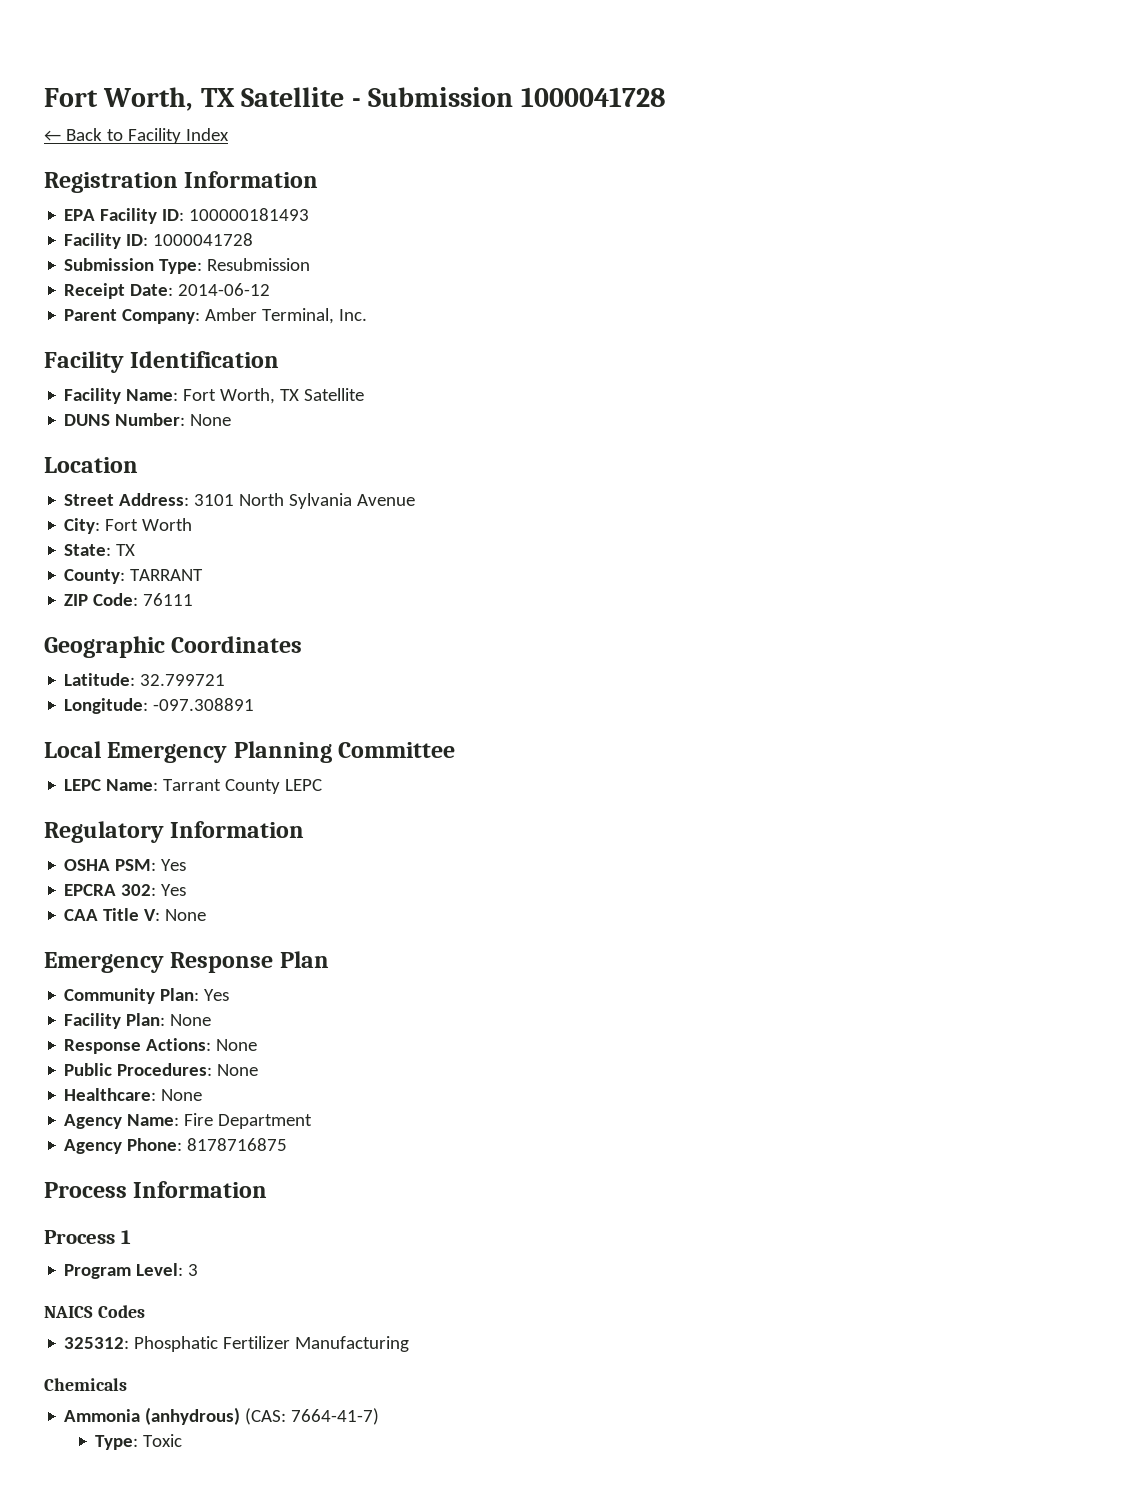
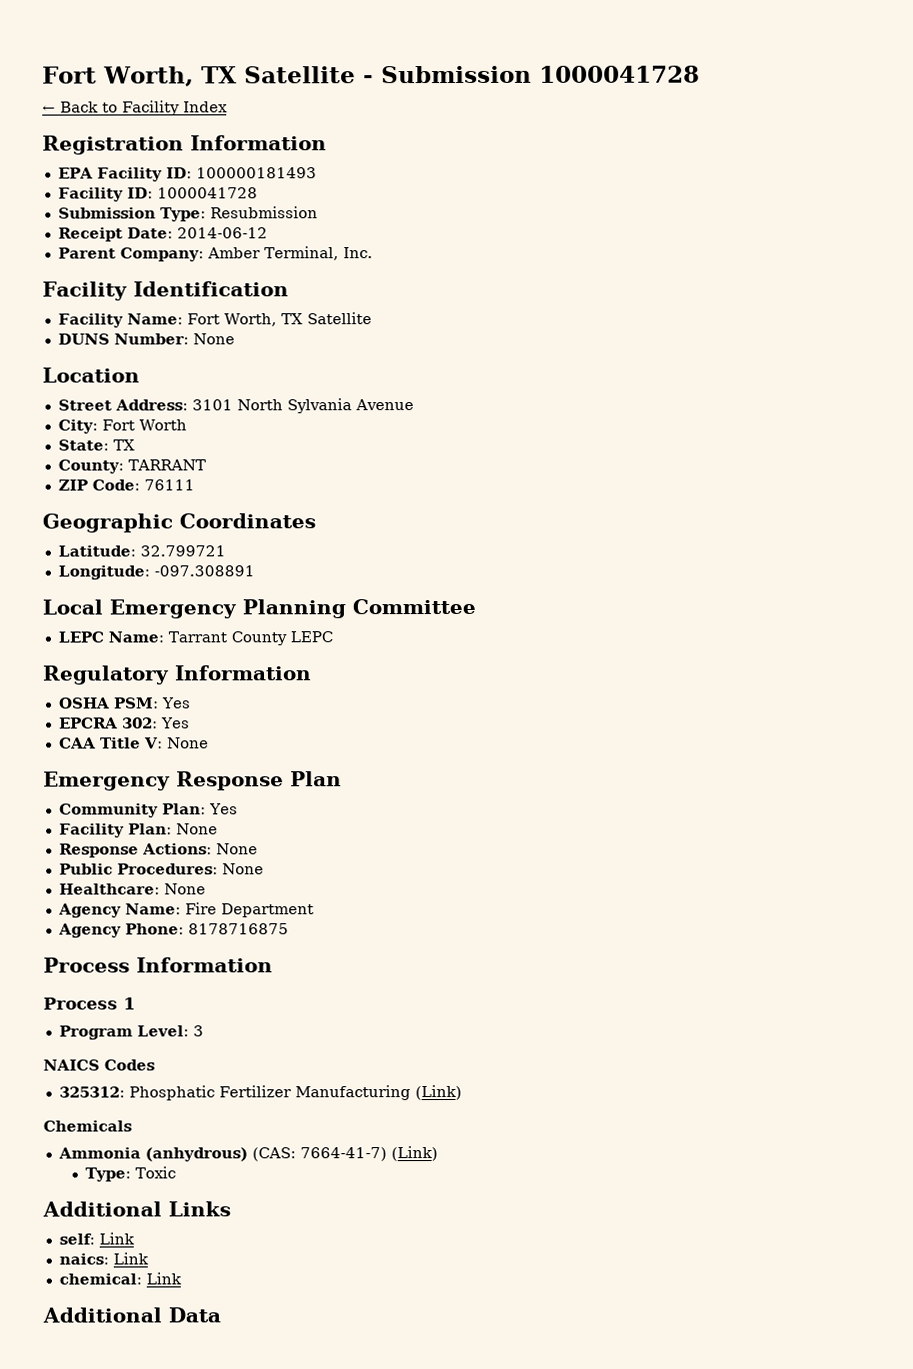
(410, 1344) none -> [414,1084,462,1101] (Link)
(380, 1416) none -> [390,1146,438,1162] (Link)
(183, 1440) none -> [42,1201,231,1217] [58,1232,135,1245] [58,1252,149,1265] [58,1272,182,1285] [42,1307,221,1323] // Additional Links // self: Link // naics: Link // chemical: Link // Additional Data

